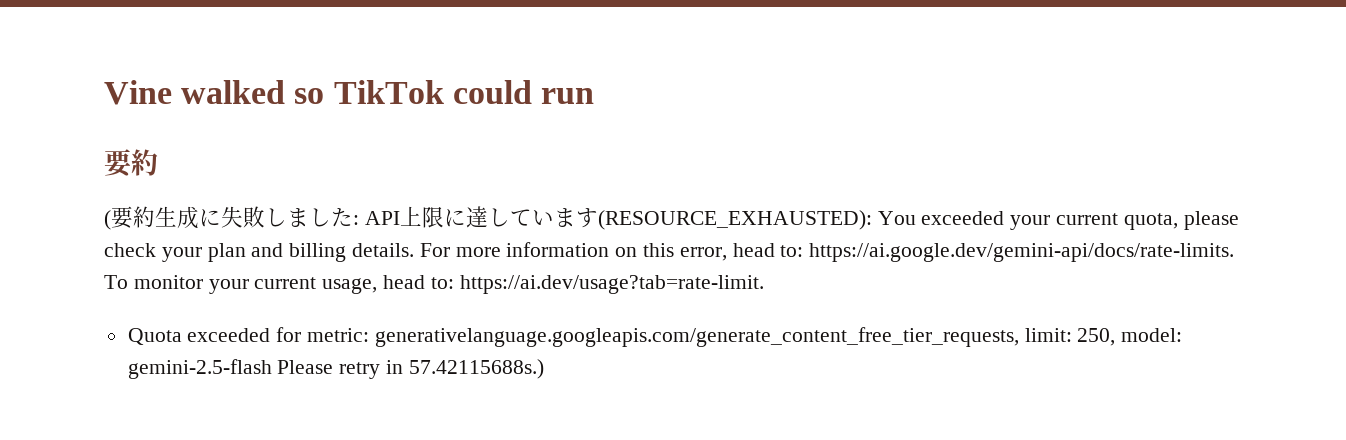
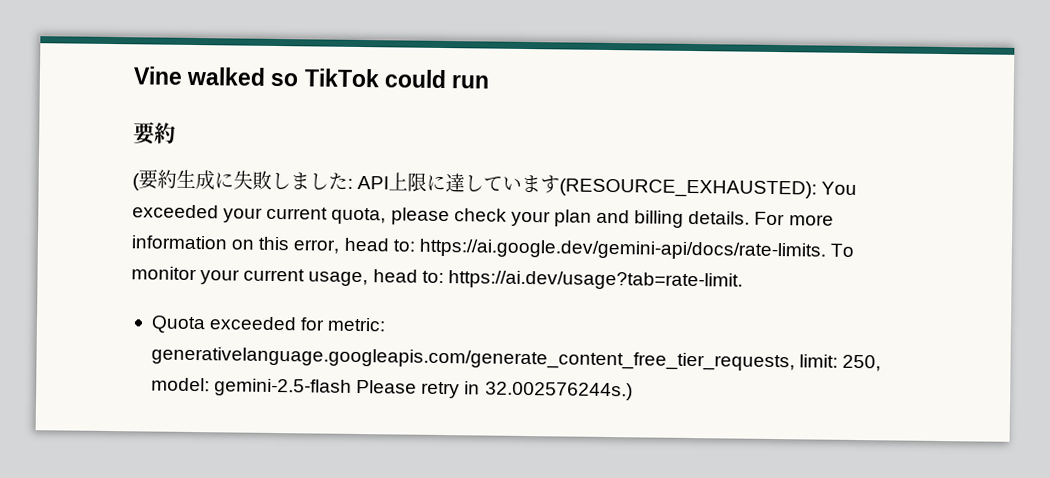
[408,359,544,379] 57.42115688s.) -> [484,381,633,401] 32.002576244s.)

